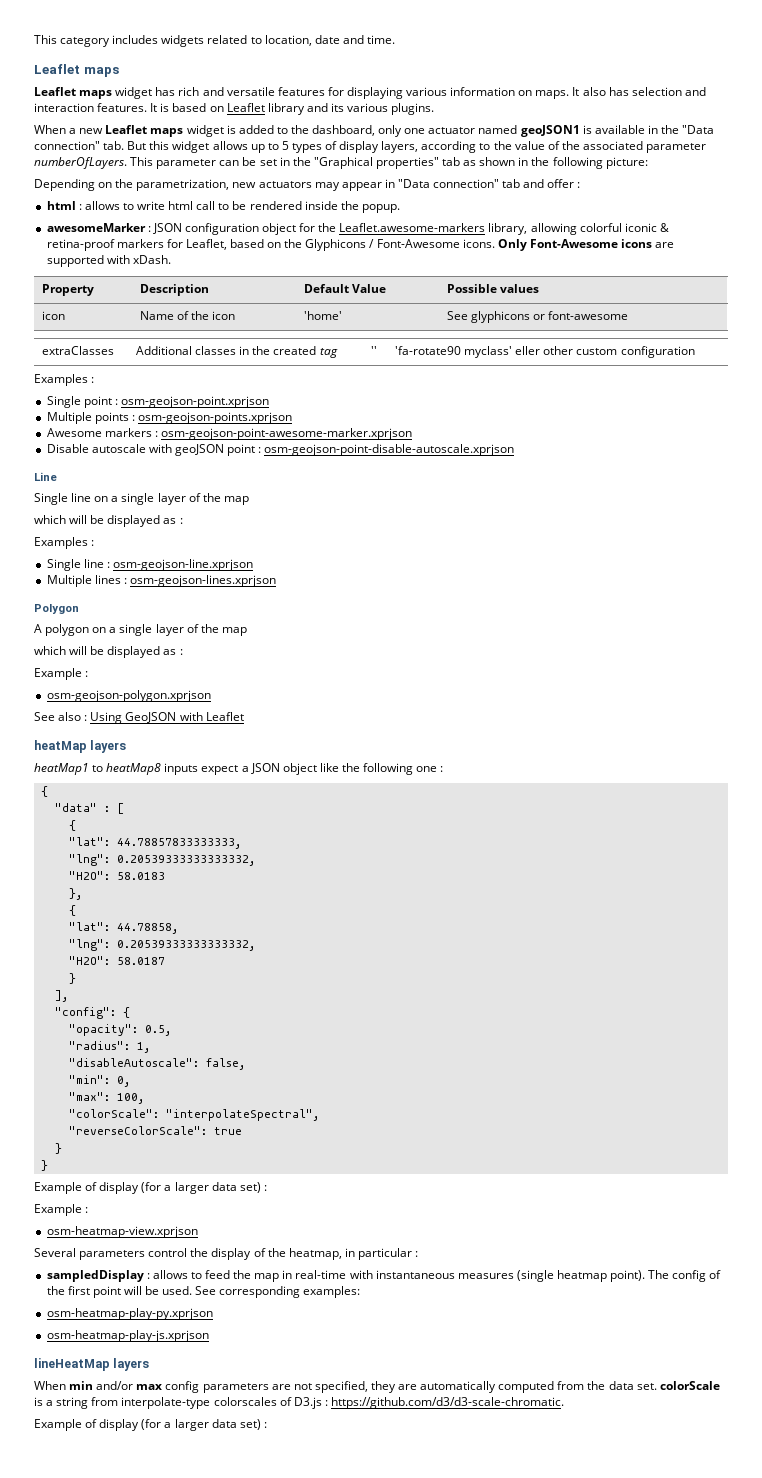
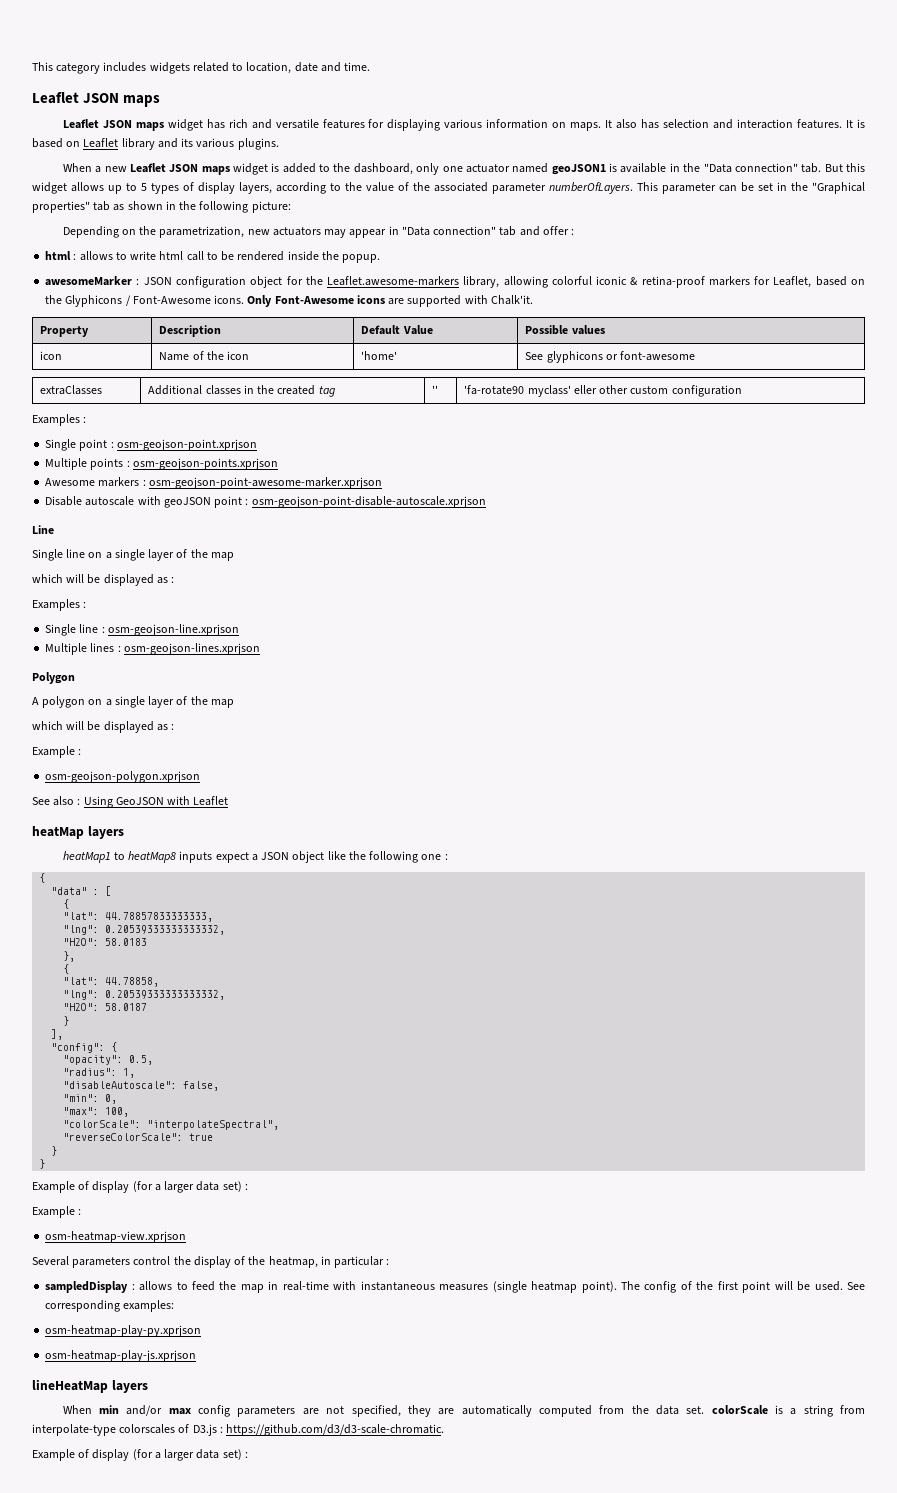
(80, 69) none -> [83,93,120,103] JSON
(76, 91) none -> [102,120,132,128] JSON
(148, 129) none -> [169,164,199,172] JSON
[132,255,171,264] xDash. -> [490,295,533,305] Chalk'it.

